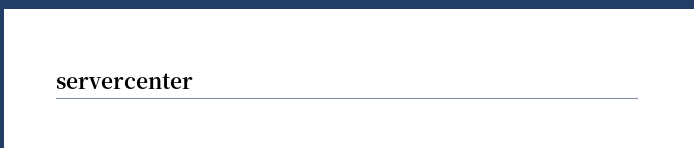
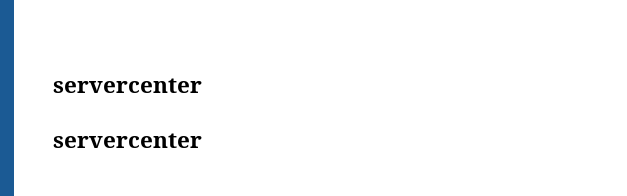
[56,73,193,89] servercenter -> [53,78,202,93] [53,133,202,148] servercenter // servercenter

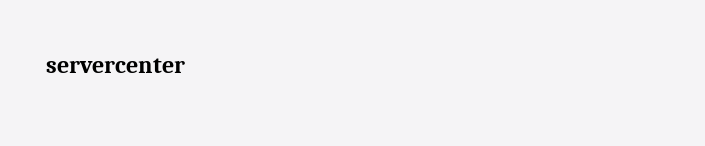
[53,78,202,93] [53,133,202,148] servercenter // servercenter -> [46,58,185,73] servercenter

